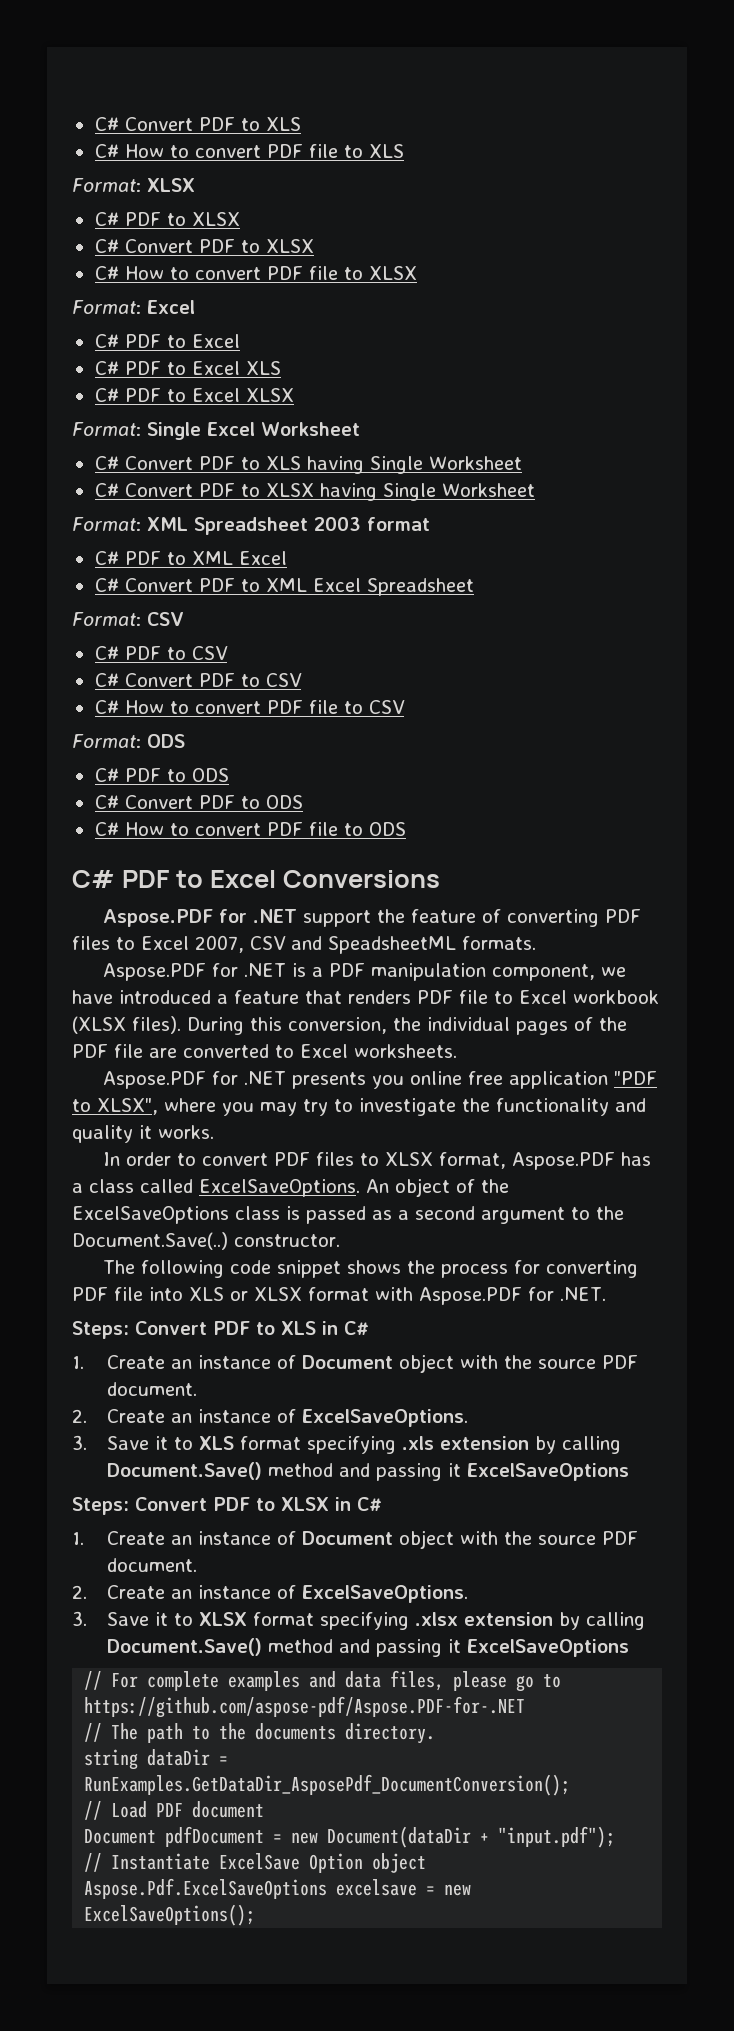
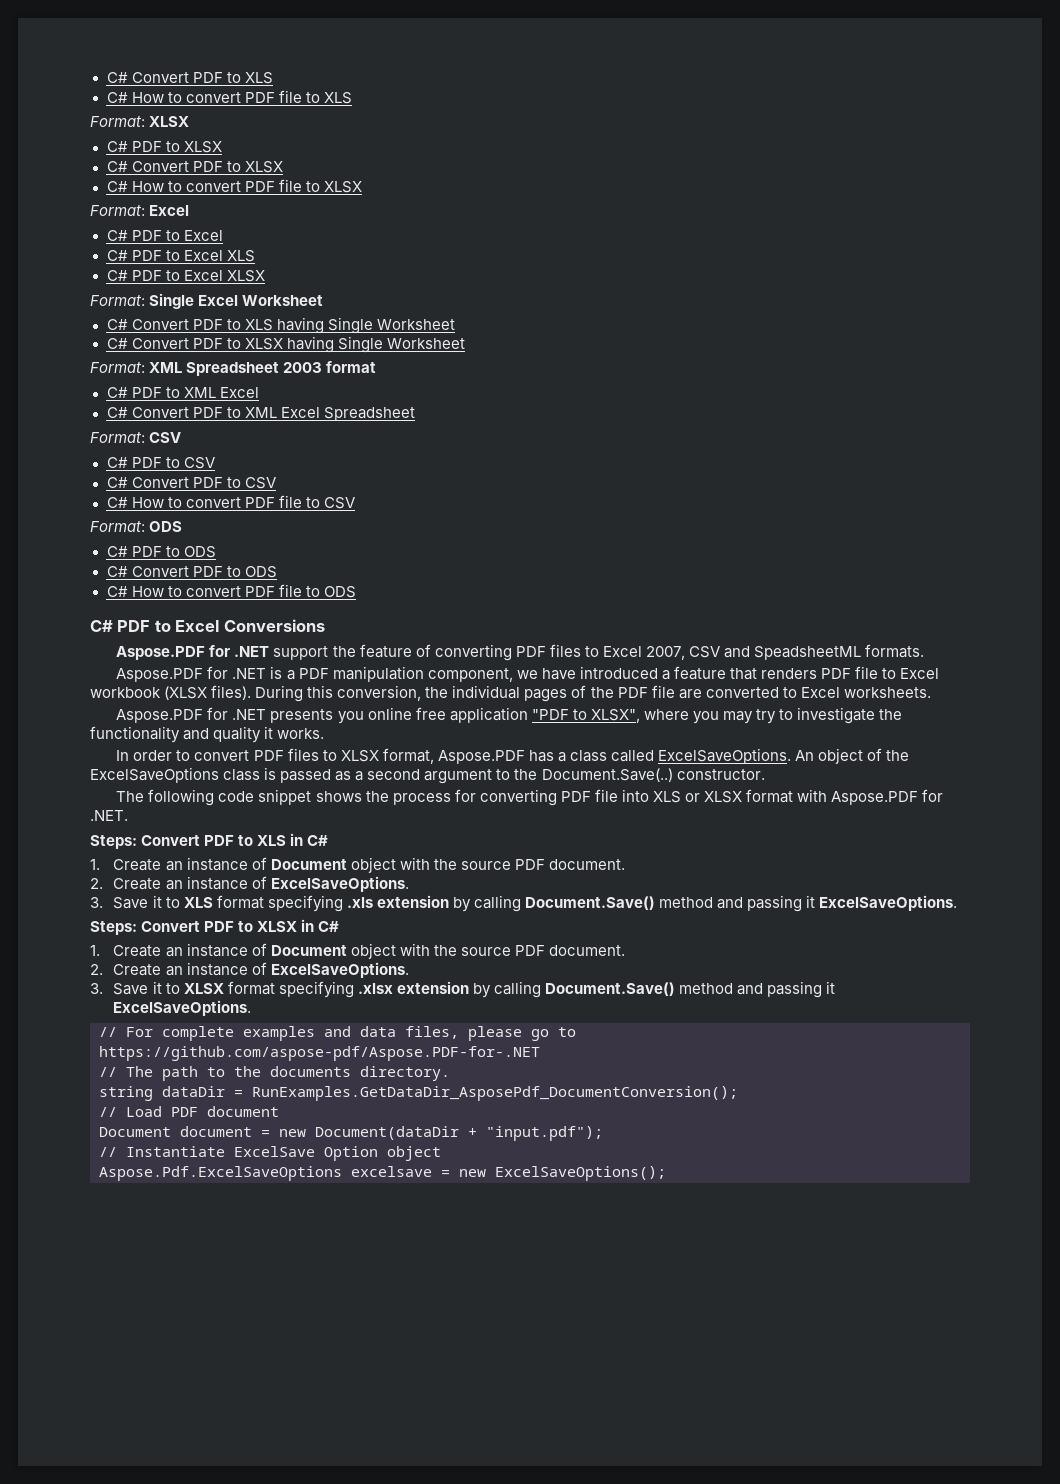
[467,1463,630,1481] ExcelSaveOptions -> [819,895,958,911] ExcelSaveOptions.
[467,1639,630,1657] ExcelSaveOptions -> [113,1000,252,1016] ExcelSaveOptions.
[165,1826,265,1847] pdfDocument -> [180,1126,252,1137] document

